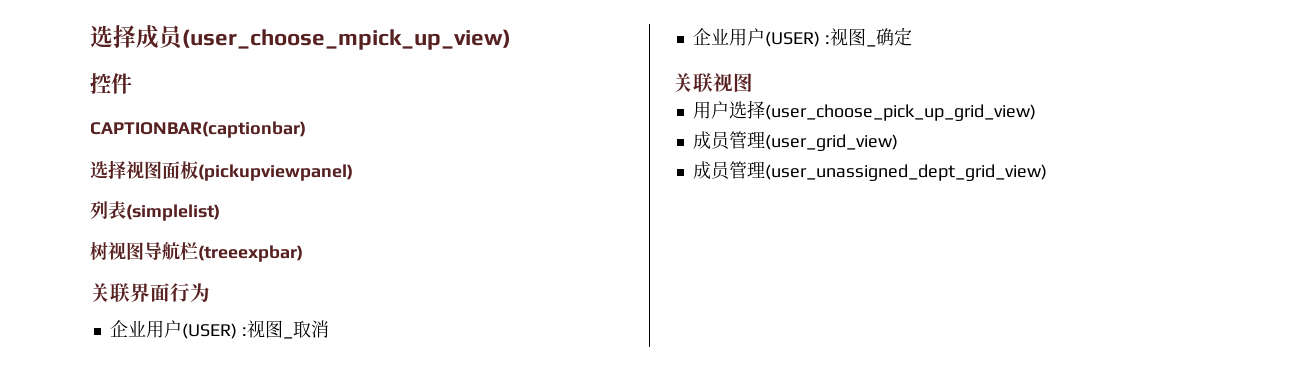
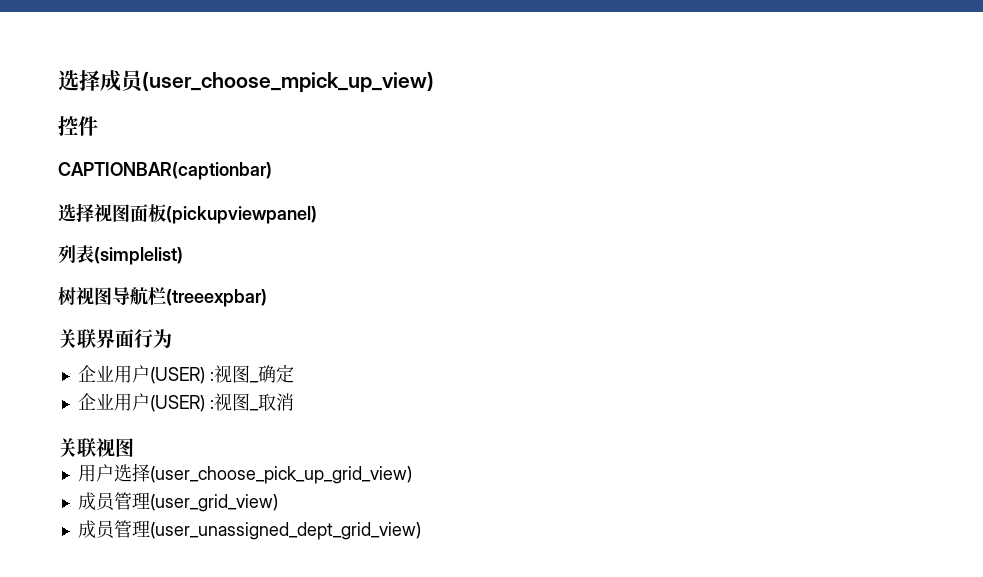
[292,320,329,338] [692,27,912,47] 取消 // 企业用户(USER) :视图_确定 -> [257,364,294,383] [77,393,294,412] 确定 // 企业用户(USER) :视图_取消

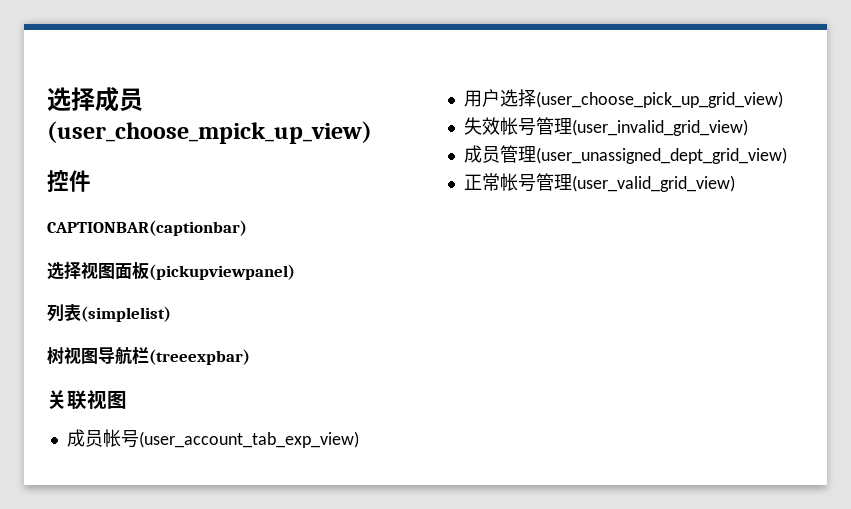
[96,329,172,348] [77,364,294,384] [77,393,294,412] [58,438,134,457] 界面行为 // 企业用户(USER) :视图_确定 // 企业用户(USER) :视图_取消 // 关联视图 -> [87,390,127,409] [66,429,359,448] 视图 // 成员帐号(user_account_tab_exp_view)
[77,492,278,512] 成员管理(user_grid_view) -> [463,117,748,136] 失效帐号管理(user_invalid_grid_view)
(421, 531) none -> [463,173,735,192] // 正常帐号管理(user_valid_grid_view)

